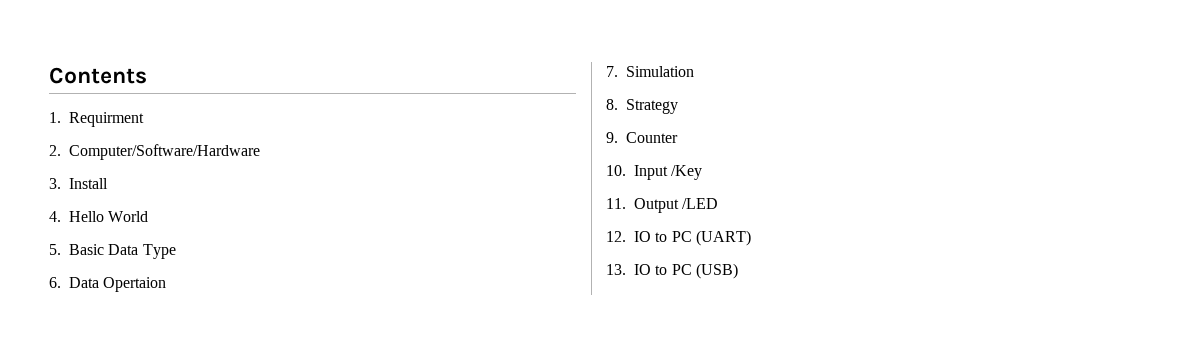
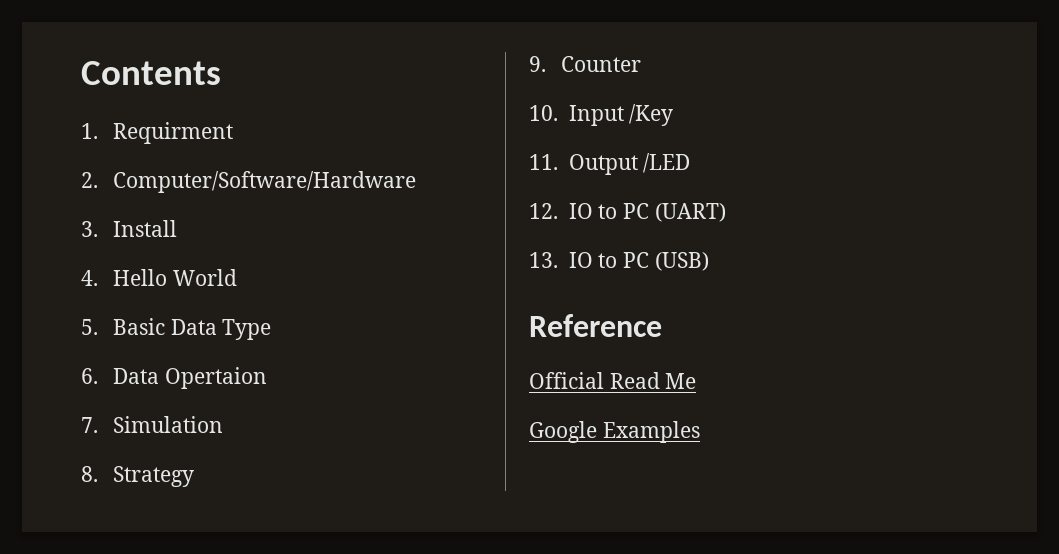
(738, 271) none -> [529,314,662,337] [529,372,697,389] [529,421,700,443] // Reference // Official Read Me // Google Examples

